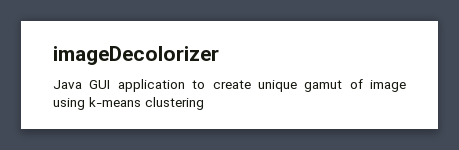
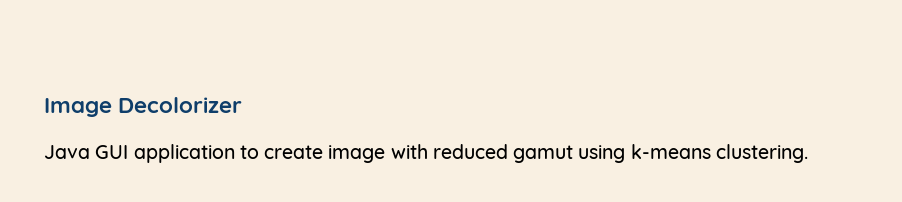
[53,46,219,65] imageDecolorizer -> [44,97,243,117] Image Decolorizer
[257,79,406,92] unique gamut of image -> [328,144,574,163] image with reduced gamut
[145,97,204,110] clustering -> [715,144,808,163] clustering.

